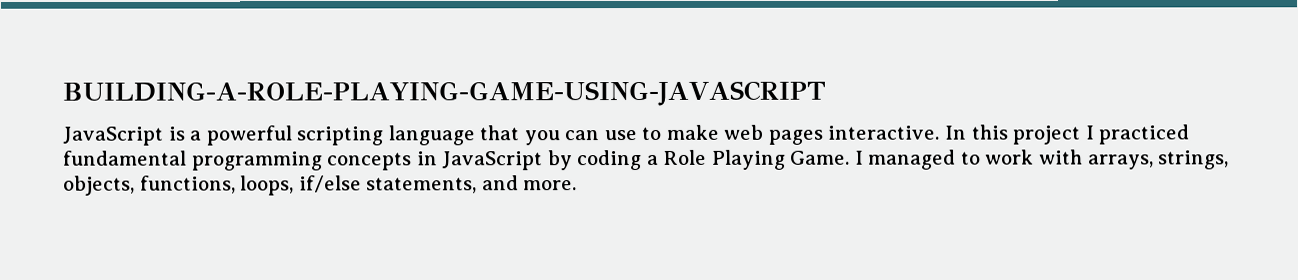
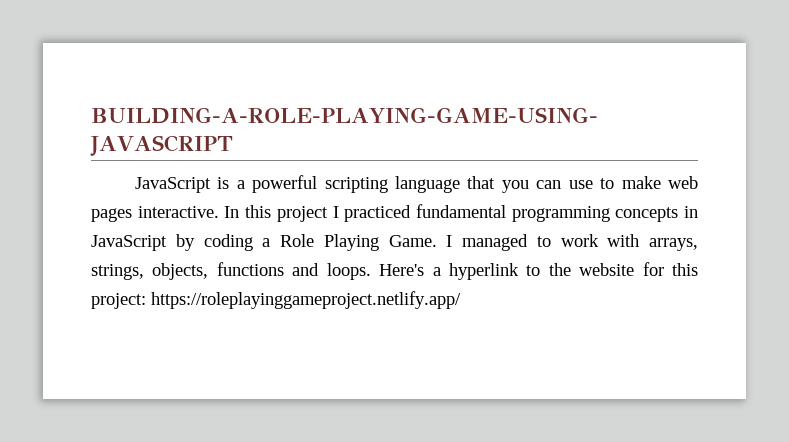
[139,175,578,196] functions, loops, if/else statements, and more. -> [216,262,698,280] [91,291,461,309] functions and loops. Here's a hyperlink to the website for this project: https://roleplayinggameproject.netlify.app/

